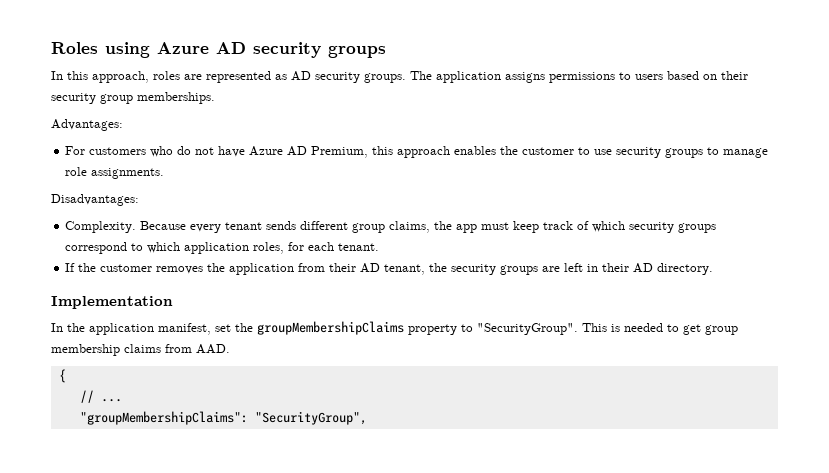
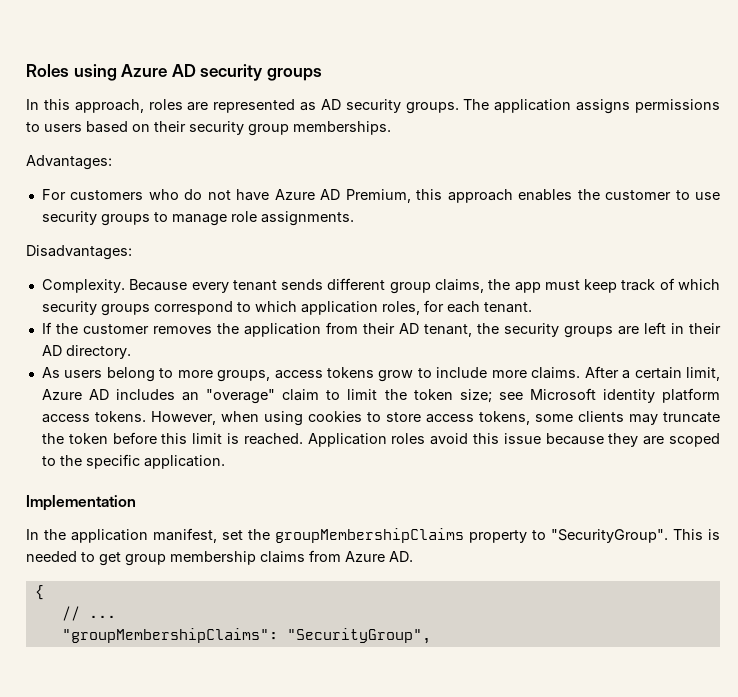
(714, 269) none -> [41,366,720,382] [41,388,720,404] [41,411,720,426] [41,432,720,447] [41,454,225,469] // As users belong to more groups, access tokens grow to include more claims. After a certain limit, Azure AD includes an "overage" claim to limit the token size; see Microsoft identity platform access tokens. However, when using cookies to store access tokens, some clients may truncate the token before this limit is reached. Application roles avoid this issue because they are scoped to the specific application.
[196,344,230,354] AAD. -> [345,551,413,562] Azure AD.

